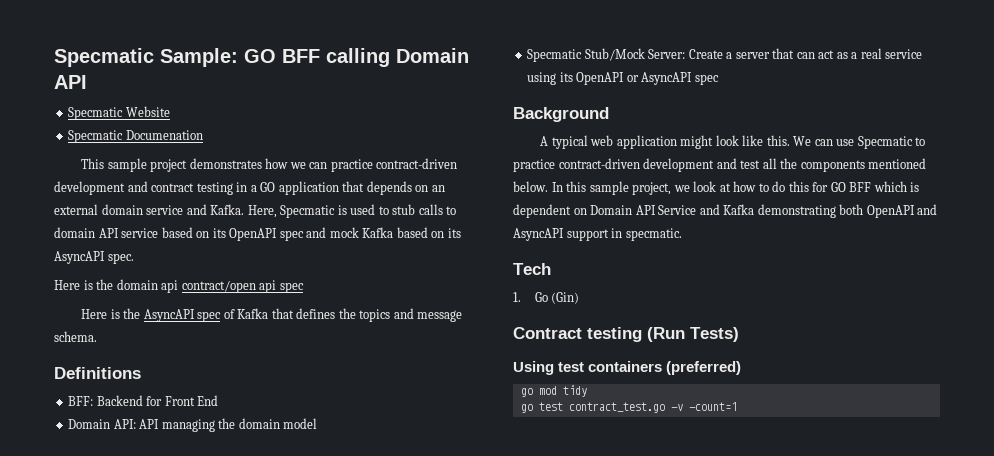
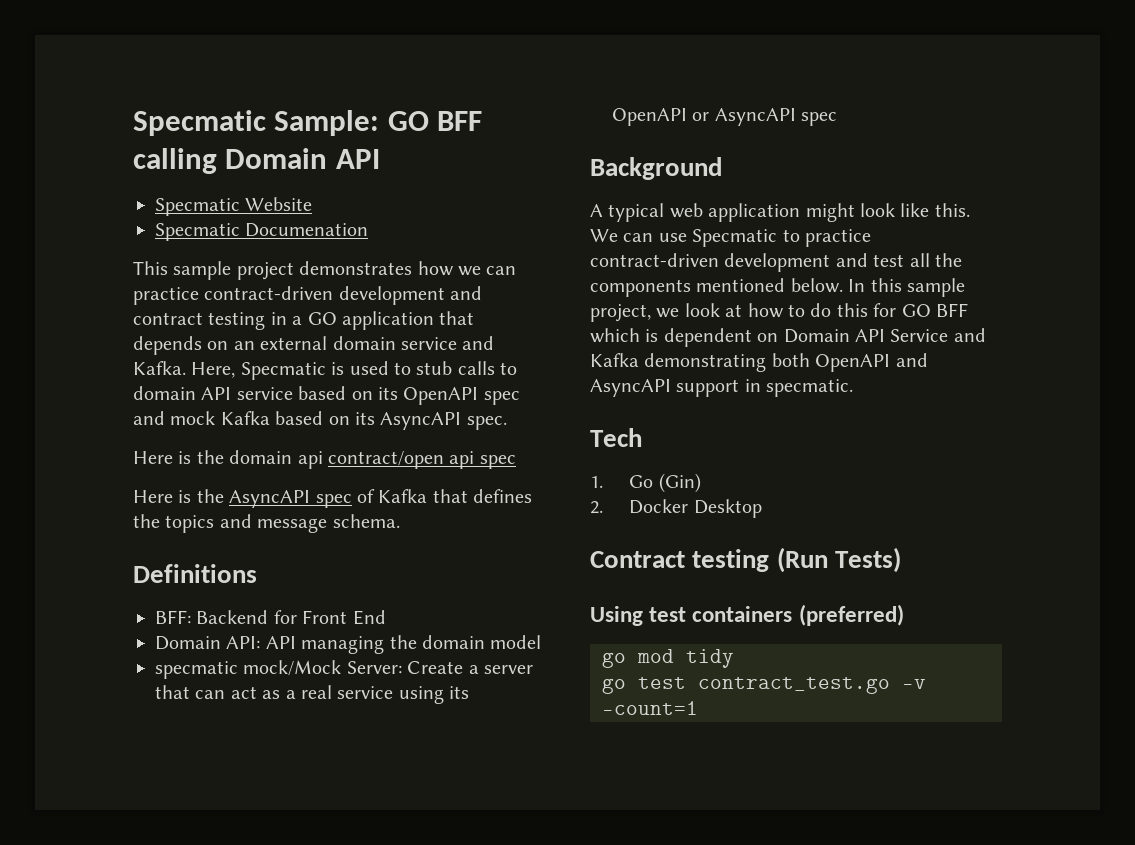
[527,48,645,62] Specmatic Stub/Mock -> [155,660,342,679] specmatic mock/Mock
(580, 298) none -> [590,499,762,518] // 2. Docker Desktop

